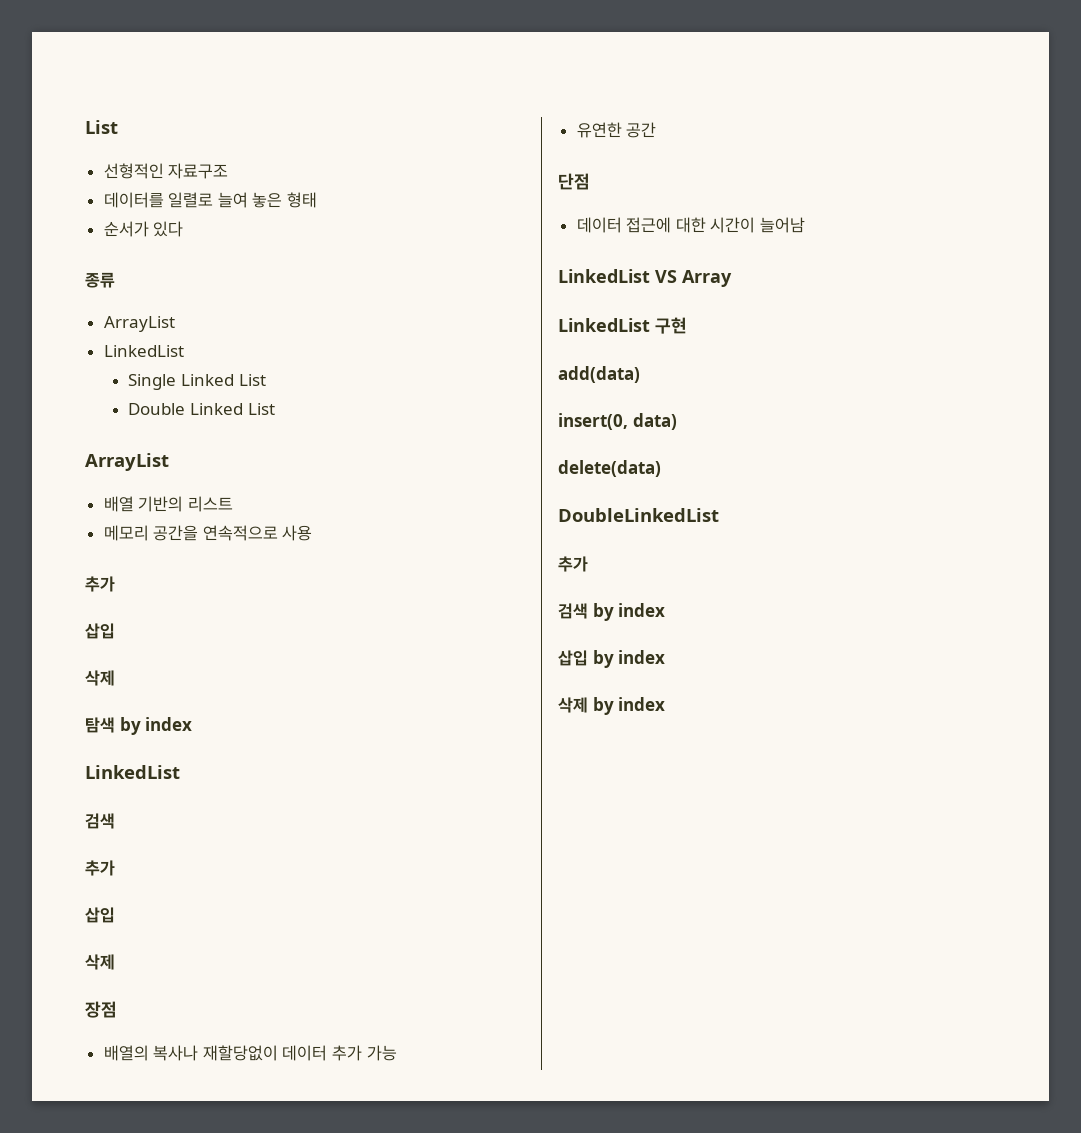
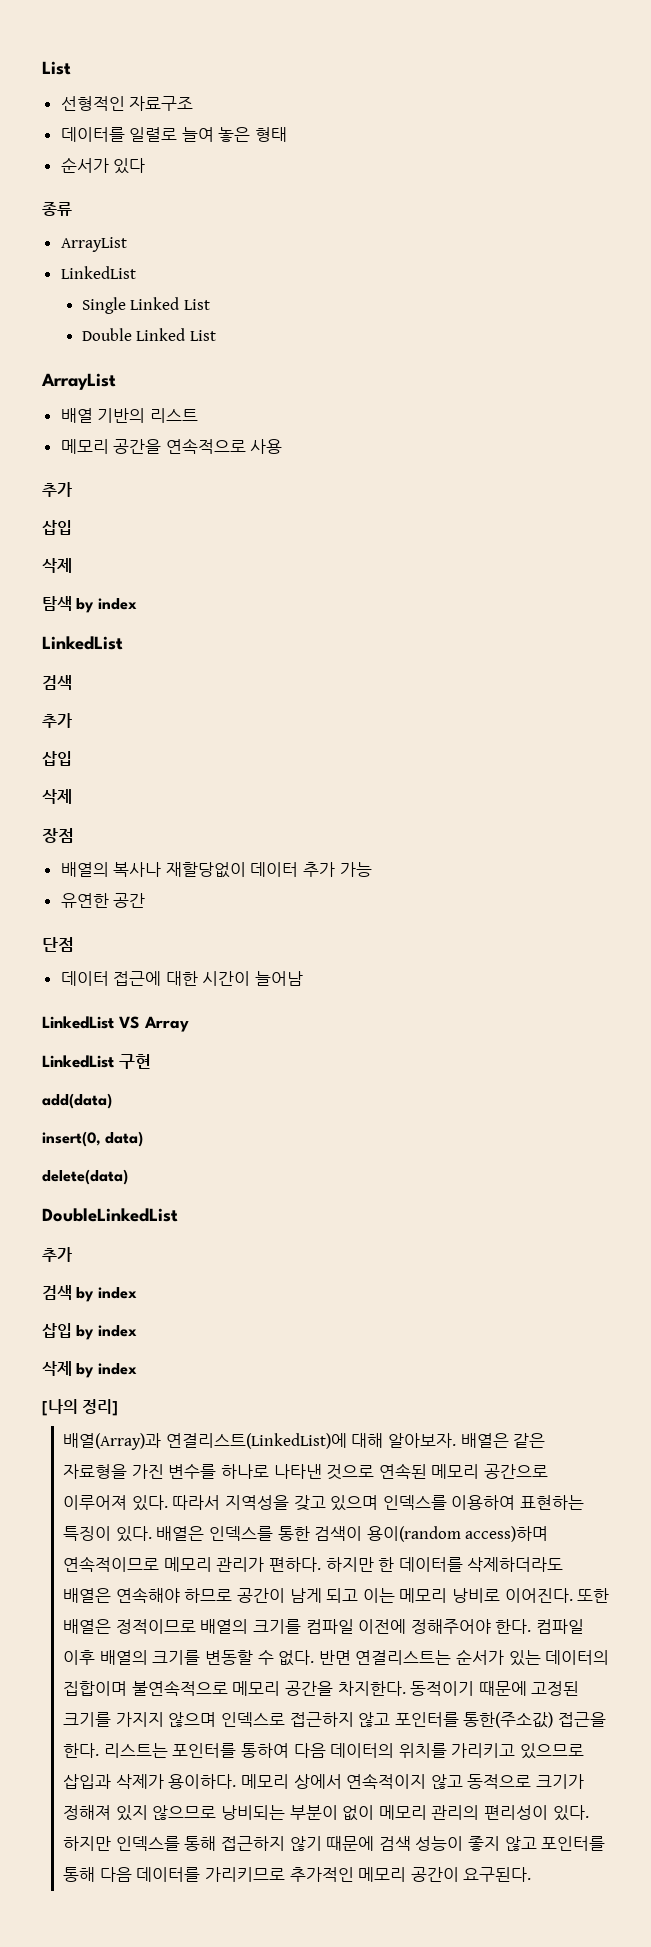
(666, 704) none -> [42,1399,119,1416] [63,1433,546,1450] [63,1463,548,1480] [63,1495,584,1511] [63,1526,549,1542] [63,1556,564,1572] [63,1587,610,1603] [63,1619,584,1634] [63,1649,610,1666] [63,1680,580,1696] [63,1712,606,1728] [63,1743,584,1759] [63,1773,584,1789] [63,1805,589,1821] [63,1836,606,1851] [63,1867,532,1882] // [나의 정리] // 배열(Array)과 연결리스트(LinkedList)에 대해 알아보자. 배열은 같은 자료형을 가진 변수를 하나로 나타낸 것으로 연속된 메모리 공간으로 이루어져 있다. 따라서 지역성을 갖고 있으며 인덱스를 이용하여 표현하는 특징이 있다. 배열은 인덱스를 통한 검색이 용이(random access)하며 연속적이므로 메모리 관리가 편하다. 하지만 한 데이터를 삭제하더라도 배열은 연속해야 하므로 공간이 남게 되고 이는 메모리 낭비로 이어진다. 또한 배열은 정적이므로 배열의 크기를 컴파일 이전에 정해주어야 한다. 컴파일 이후 배열의 크기를 변동할 수 없다. 반면 연결리스트는 순서가 있는 데이터의 집합이며 불연속적으로 메모리 공간을 차지한다. 동적이기 때문에 고정된 크기를 가지지 않으며 인덱스로 접근하지 않고 포인터를 통한(주소값) 접근을 한다. 리스트는 포인터를 통하여 다음 데이터의 위치를 가리키고 있으므로 삽입과 삭제가 용이하다. 메모리 상에서 연속적이지 않고 동적으로 크기가 정해져 있지 않으므로 낭비되는 부분이 없이 메모리 관리의 편리성이 있다. 하지만 인덱스를 통해 접근하지 않기 때문에 검색 성능이 좋지 않고 포인터를 통해 다음 데이터를 가리키므로 추가적인 메모리 공간이 요구된다.

